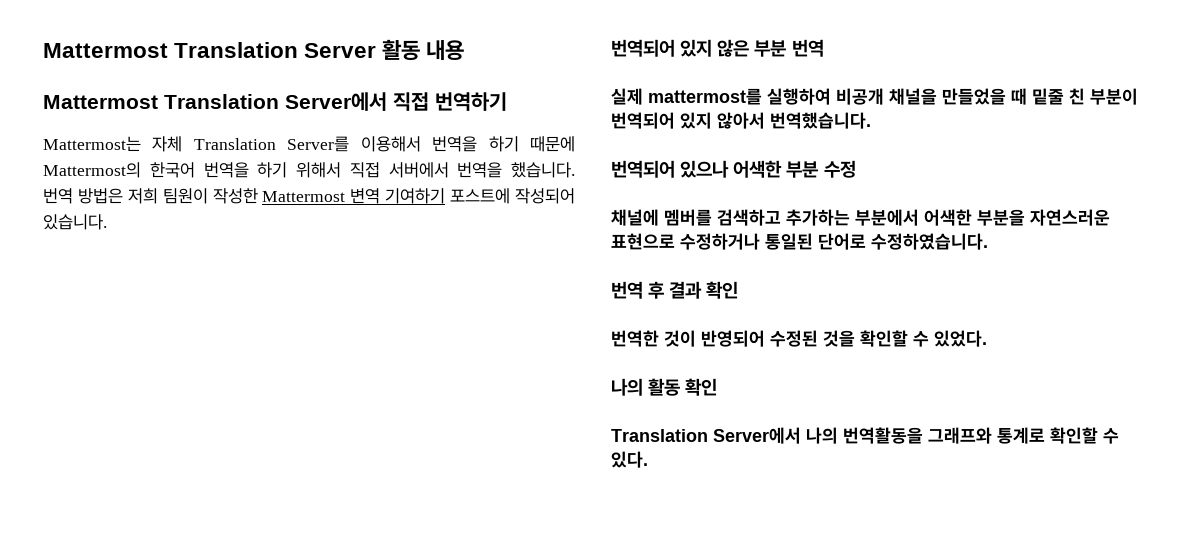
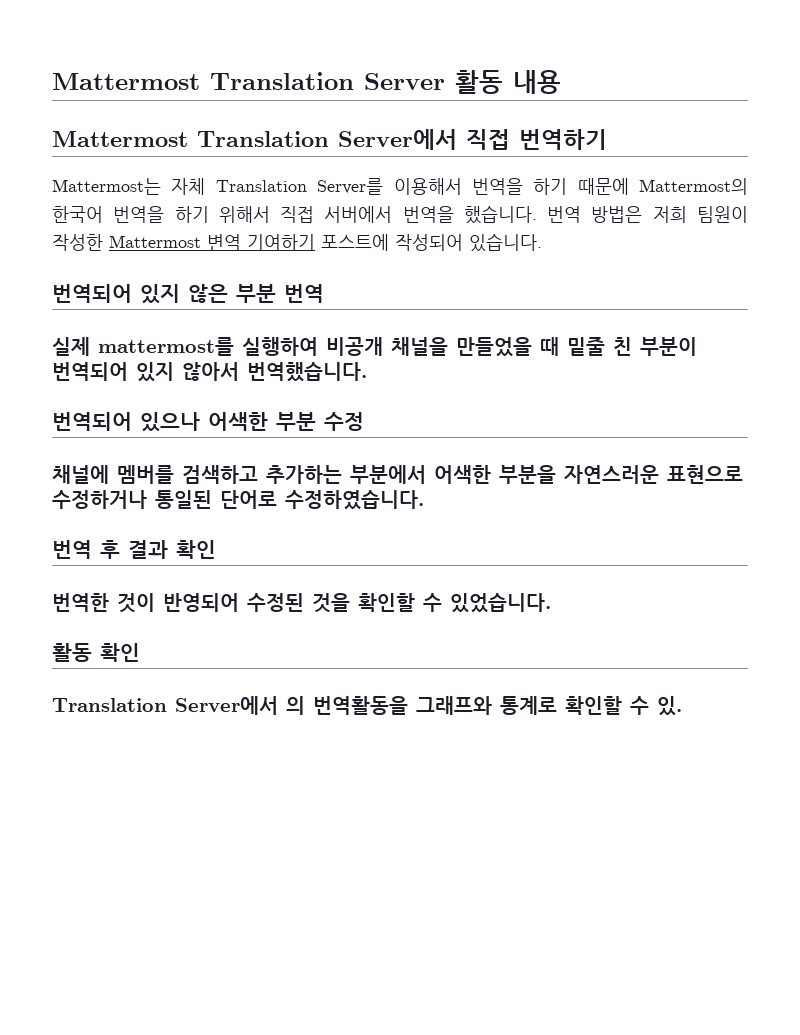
[934,330,987,347] [611,378,643,396] 있었다. // 나의 -> [450,593,551,613] 있었습니다. //
[806,427,838,444] 나의 -> [286,696,305,715] 의
[611,451,648,468] 있다. -> [657,696,682,716] 있.

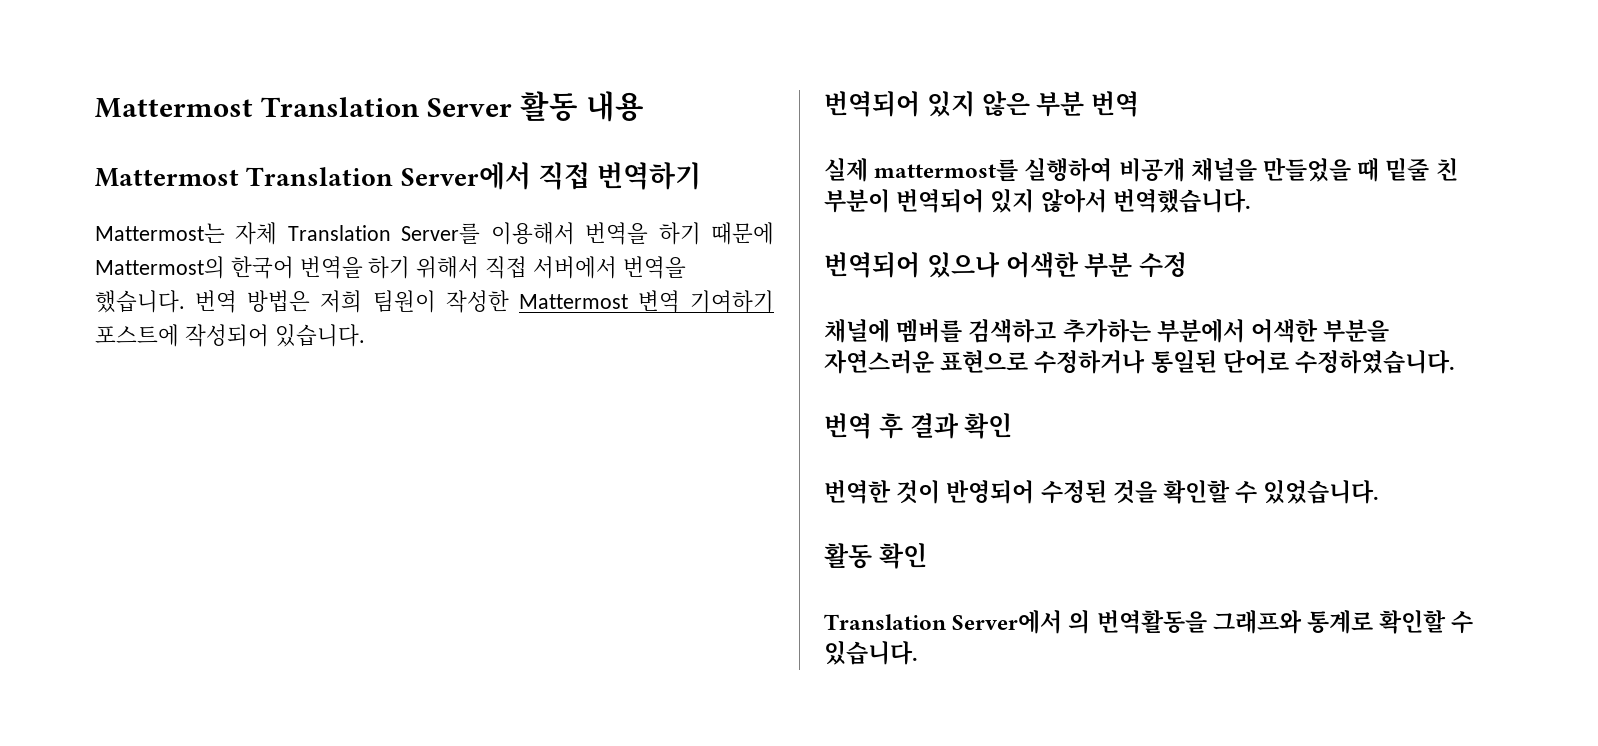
[657,696,682,716] 있. -> [824,640,918,665] 있습니다.

